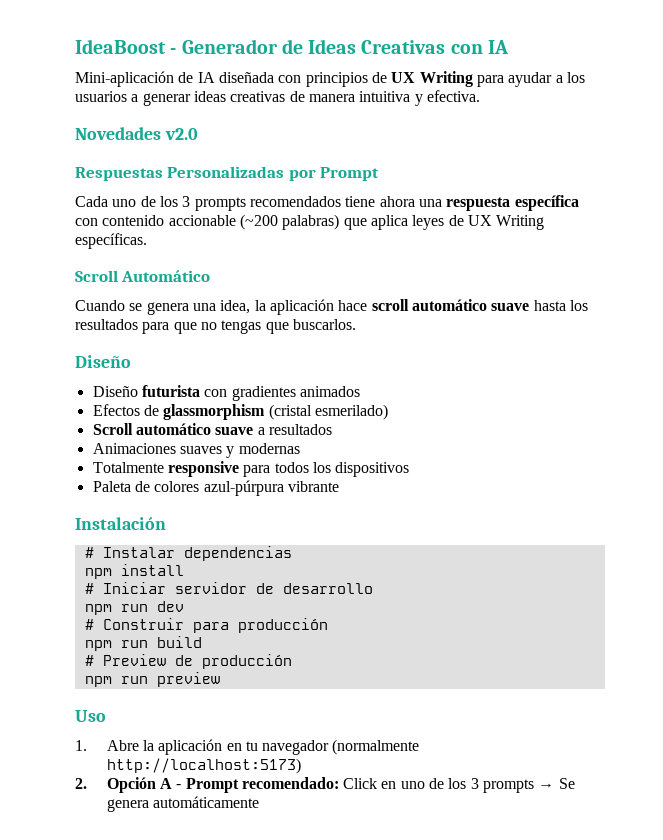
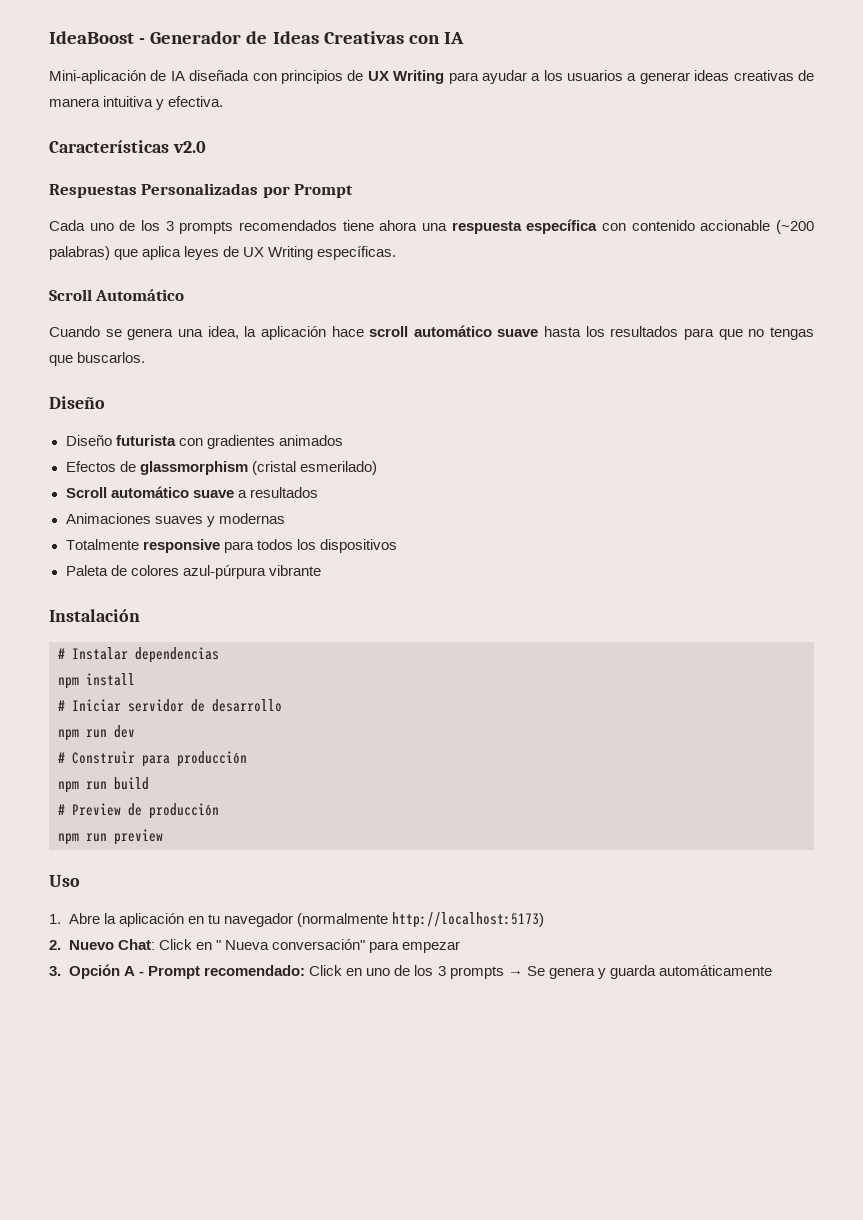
[75,127,161,140] Novedades -> [49,140,169,153] Características
(87, 783) none -> [68,939,461,953] [49,966,61,976] Nuevo Chat: Click en " Nueva conversación" para empezar // 3.
(149, 805) none -> [597,965,656,979] y guarda

